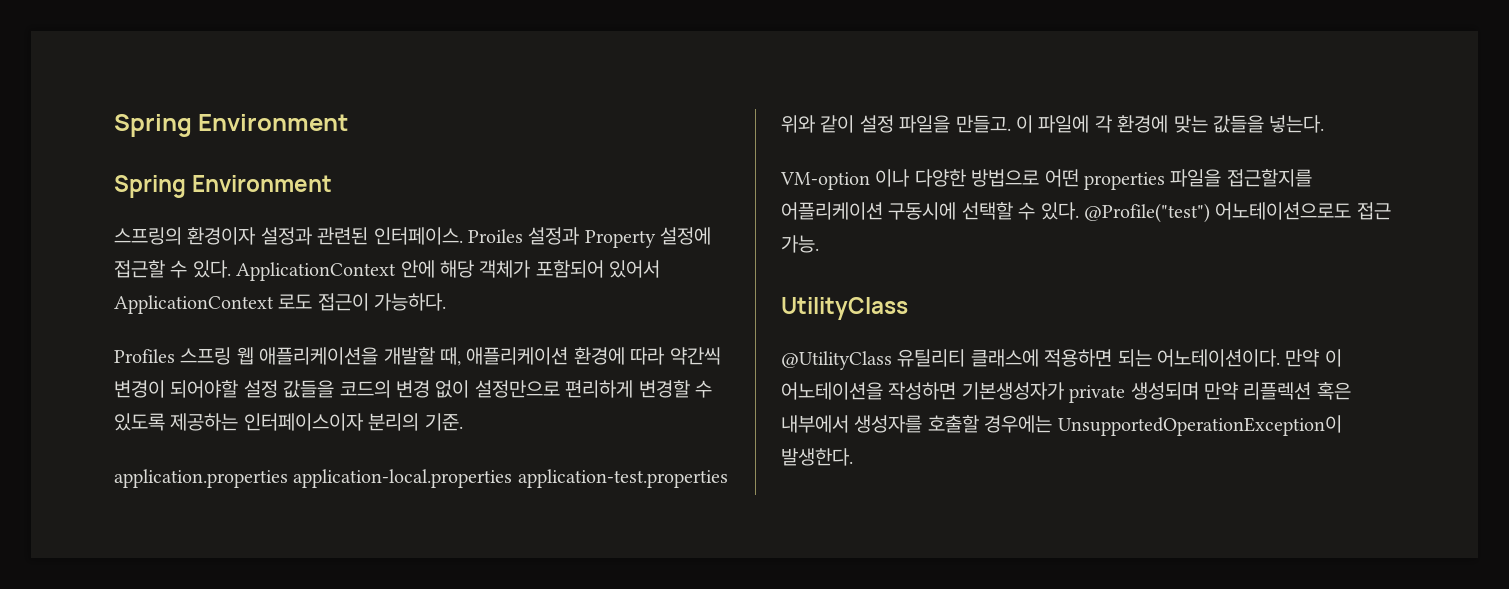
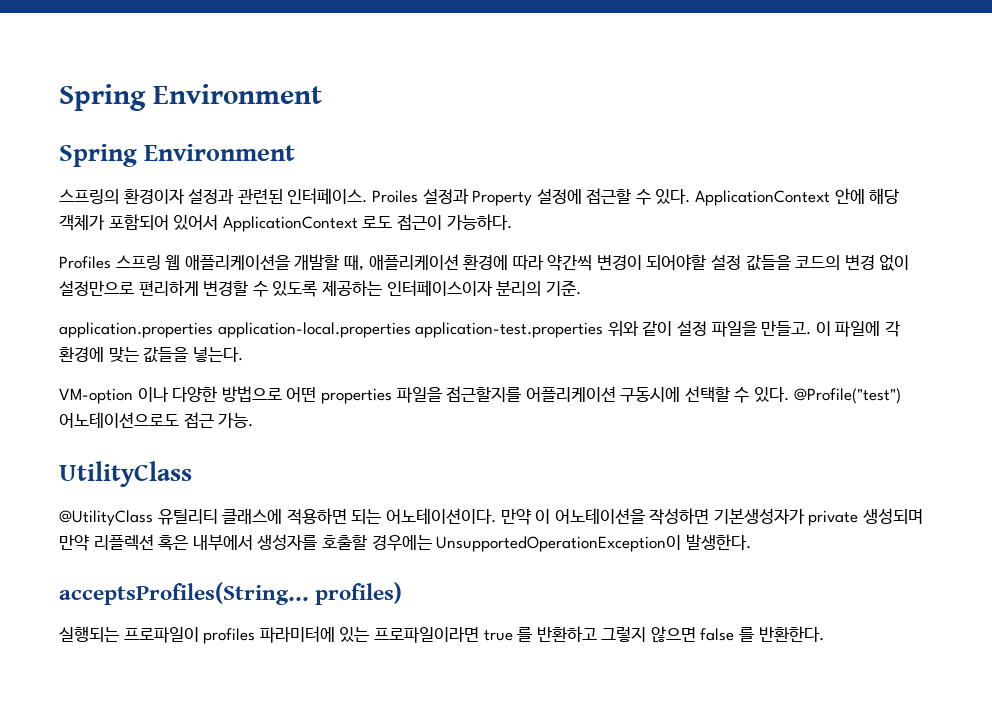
(853, 457) none -> [59,582,403,605] [59,626,824,644] // acceptsProfiles(String... profiles) // 실행되는 프로파일이 profiles 파라미터에 있는 프로파일이라면 true 를 반환하고 그렇지 않으면 false 를 반환한다.

